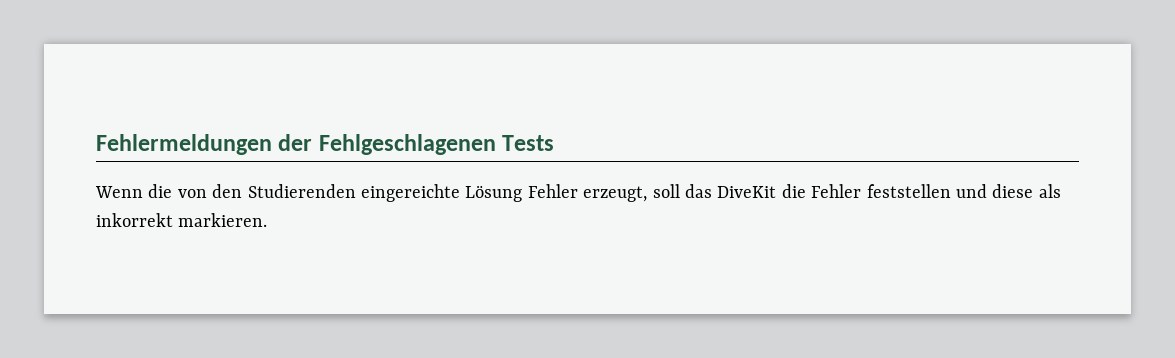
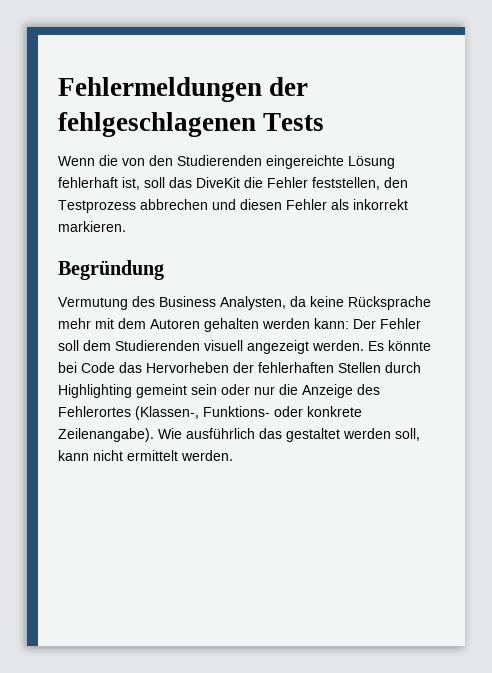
[318,134,496,155] Fehlgeschlagenen -> [58,112,256,137] fehlgeschlagenen
[527,184,648,202] Fehler erzeugt, -> [58,177,140,190] fehlerhaft ist,
[866,184,1061,198] [96,213,268,227] feststellen und diese als inkorrekt markieren. -> [312,177,408,190] [58,199,408,213] [58,221,126,232] [58,260,164,280] [58,296,431,310] [58,318,421,332] [58,340,431,354] [58,362,421,373] [58,384,380,398] [58,406,362,420] [58,428,420,442] [58,450,233,461] feststellen, den Testprozess abbrechen und diesen Fehler als inkorrekt markieren. // Begründung // Vermutung des Business Analysten, da keine Rücksprache mehr mit dem Autoren gehalten werden kann: Der Fehler soll dem Studierenden visuell angezeigt werden. Es könnte bei Code das Hervorheben der fehlerhaften Stellen durch Highlighting gemeint sein oder nur die Anzeige des Fehlerortes (Klassen-, Funktions- oder konkrete Zeilenangabe). Wie ausführlich das gestaltet werden soll, kann nicht ermittelt werden.

